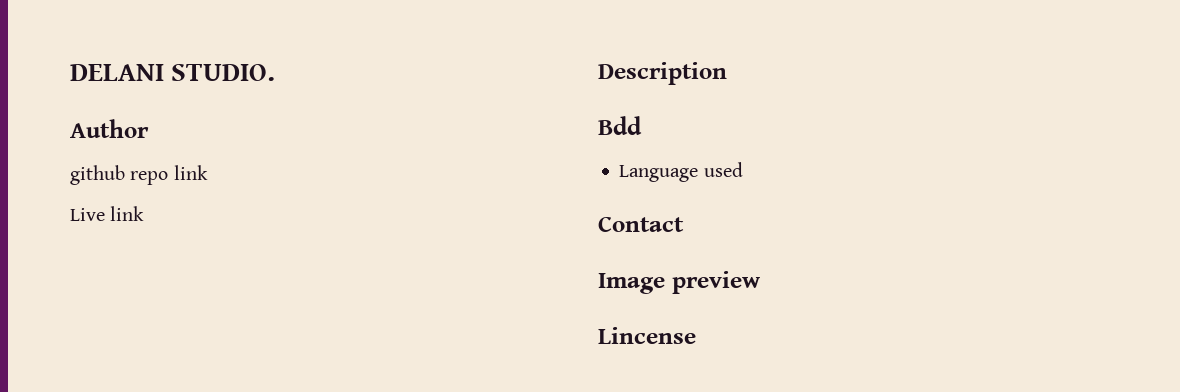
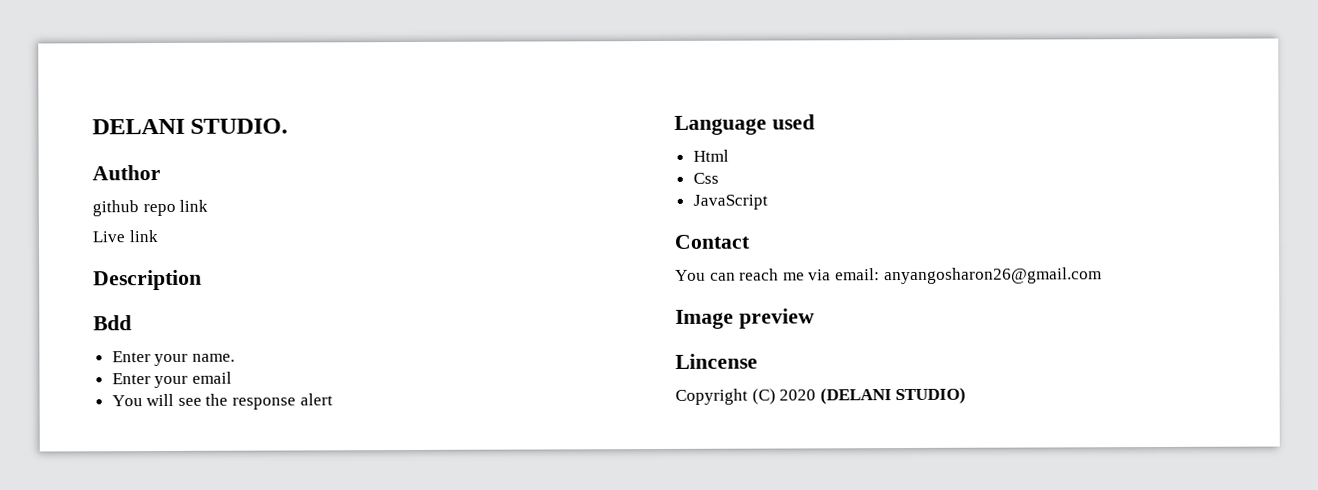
[619,162,743,182] [598,216,684,232] [598,271,760,294] [598,327,696,344] Language used // Contact // Image preview // Lincense -> [111,351,235,367] [111,371,232,389] [111,393,333,410] [674,114,815,135] [692,149,729,162] [692,172,719,184] [692,194,768,210] [674,234,751,249] [675,267,1102,285] [675,308,815,329] [675,353,758,369] [675,387,967,405] Enter your name. // Enter your email // You will see the response alert // Language used // Html // Css // JavaScript // Contact // You can reach me via email: anyangosharon26@gmail.com // Image preview // Lincense // Copyright (C) 2020 (DELANI STUDIO)

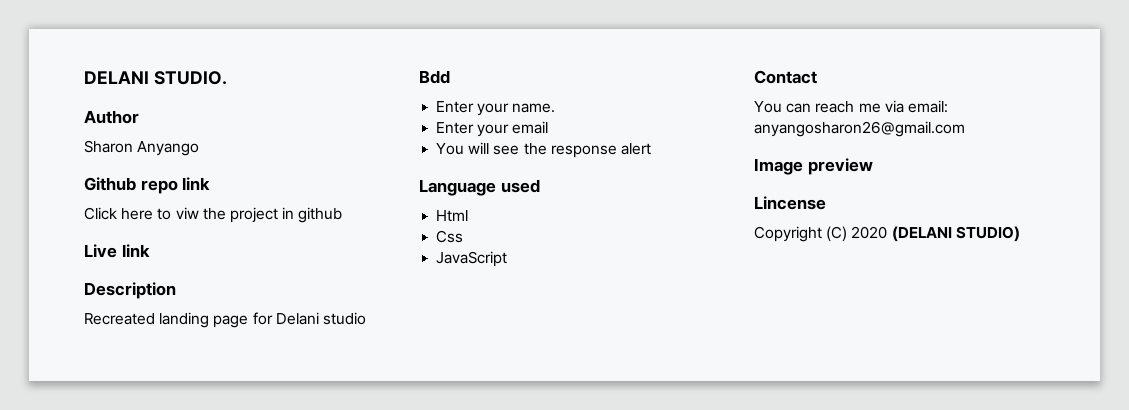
[92,200,139,217] github -> [84,140,200,156] [84,177,136,191] Sharon Anyango // Github
[92,230,158,243] [93,269,202,291] Live link // Description -> [84,207,343,223] [84,244,150,258] [84,282,176,299] [84,312,366,328] Click here to viw the project in github // Live link // Description // Recreated landing page for Delani studio

